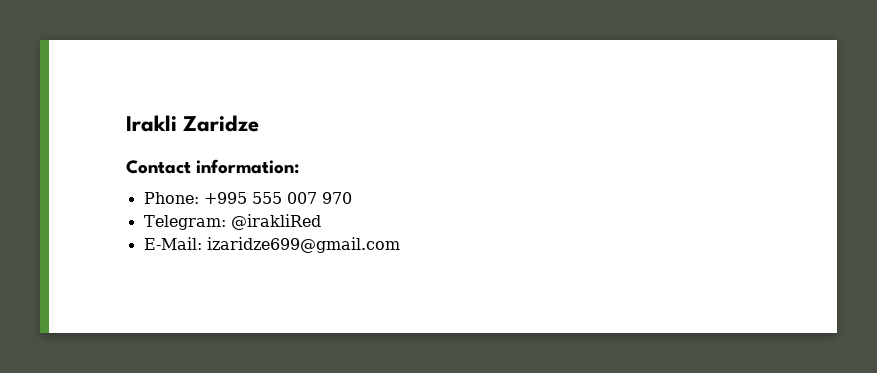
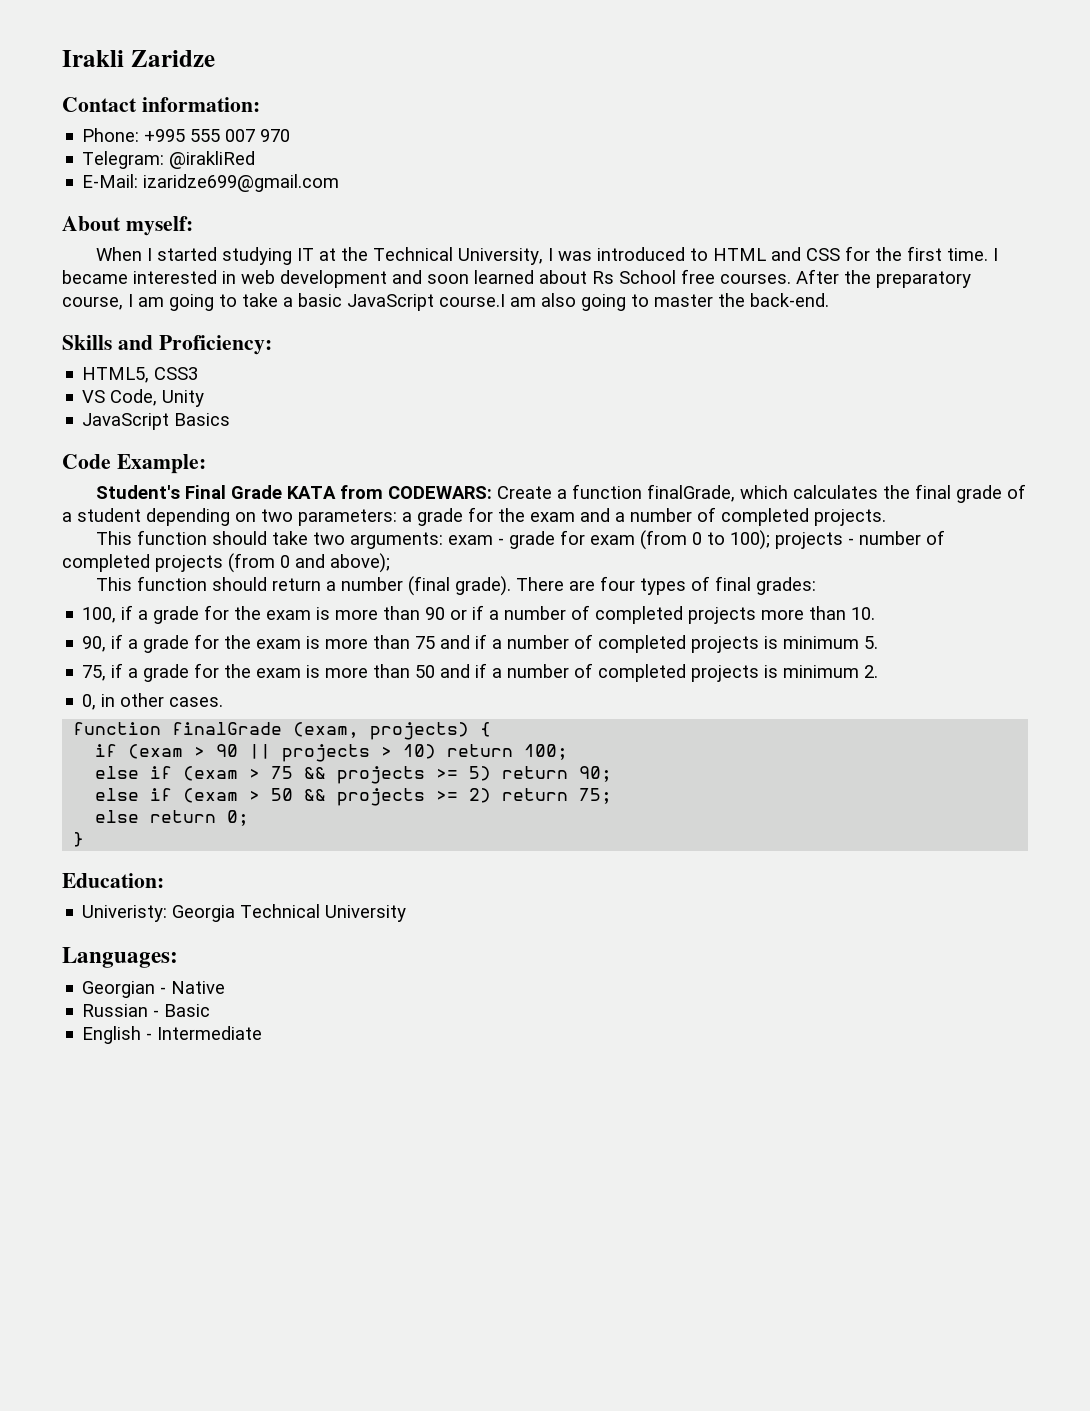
(400, 245) none -> [62,216,193,236] [95,246,998,265] [62,269,971,288] [62,293,829,311] [62,335,272,355] [82,367,199,383] [82,389,205,407] [82,413,231,430] [62,454,206,474] [95,484,1026,503] [62,507,886,526] [95,530,945,550] [62,553,390,573] [95,576,816,596] [82,605,876,624] [82,634,879,653] [82,663,879,682] [82,693,224,710] [73,722,492,740] [95,744,569,762] [95,766,613,784] [95,788,613,806] [95,810,250,826] [73,832,85,847] [62,873,164,888] [82,904,407,922] [62,947,178,968] [82,981,226,998] [82,1004,211,1017] [82,1026,263,1044] // About myself: // When I started studying IT at the Technical University, I was introduced to HTML and CSS for the first time. I became interested in web development and soon learned about Rs School free courses. After the preparatory course, I am going to take a basic JavaScript course.I am also going to master the back-end. // Skills and Proficiency: // HTML5, CSS3 // VS Code, Unity // JavaScript Basics // Code Example: // Student's Final Grade KATA from CODEWARS: Create a function finalGrade, which calculates the final grade of a student depending on two parameters: a grade for the exam and a number of completed projects. // This function should take two arguments: exam - grade for exam (from 0 to 100); projects - number of completed projects (from 0 and above); // This function should return a number (final grade). There are four types of final grades: // 100, if a grade for the exam is more than 90 or if a number of completed projects more than 10. // 90, if a grade for the exam is more than 75 and if a number of completed projects is minimum 5. // 75, if a grade for the exam is more than 50 and if a number of completed projects is minimum 2. // 0, in other cases. // function finalGrade (exam, projects) { // if (exam > 90 || projects > 10) return 100; // else if (exam > 75 && projects >= 5) return 90; // else if (exam > 50 && projects >= 2) return 75; // else return 0; // } // Education: // Univeristy: Georgia Technical University // Languages: // Georgian - Native // Russian - Basic // English - Intermediate

